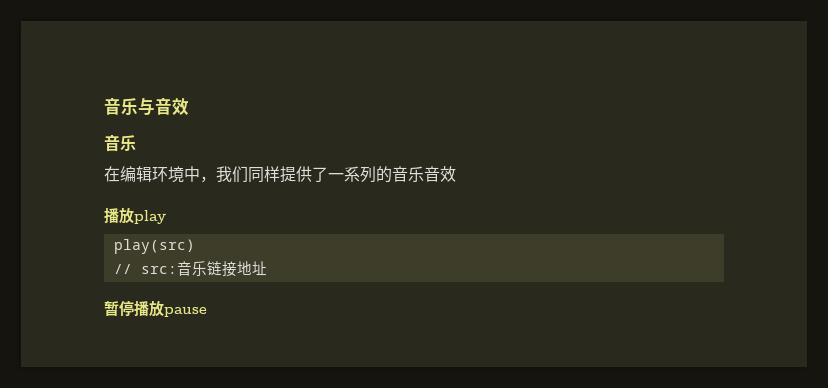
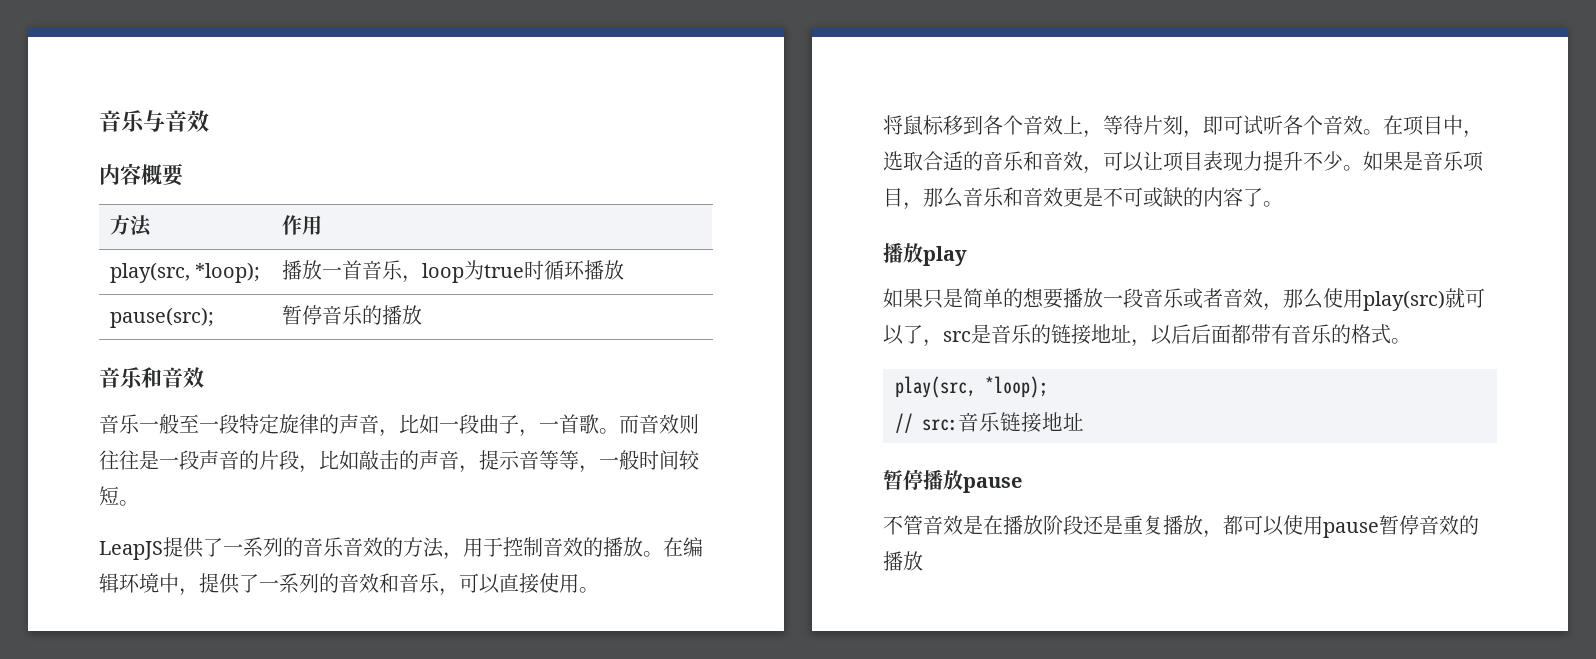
[104,135,136,152] [104,166,280,183] 音乐 // 在编辑环境中，我们同样 -> [99,163,184,186] [109,215,152,237] [281,215,322,235] [109,262,261,283] [281,260,624,283] [109,307,214,328] [281,305,422,325] [99,367,204,388] [99,414,699,437] [99,450,700,473] [99,486,139,506] [99,541,163,560] 内容概要 // 方法 | 作用 // play(src, *loop); | 播放一首音乐，loop为true时循环播放 // pause(src); | 暂停音乐的播放 // 音乐和音效 // 音乐一般至一段特定旋律的声音，比如一段曲子，一首歌。而音效则往往是一段声音的片段，比如敲击的声音，提示音等等，一般时间较短。 // LeapJS
[104,207,166,224] [113,239,195,254] // 播放play // play(src) -> [383,537,703,560] [99,573,599,596] [883,115,1483,138] [883,151,1484,174] [883,187,1283,210] [883,243,967,266] [883,288,1485,311] [883,324,1411,347] [895,376,1048,398] 的方法，用于控制音效的播放。在编辑环境中，提供了一系列的音效和音乐，可以直接使用。 // 将鼠标移到各个音效上，等待片刻，即可试听各个音效。在项目中，选取合适的音乐和音效，可以让项目表现力提升不少。如果是音乐项目，那么音乐和音效更是不可或缺的内容了。 // 播放play // 如果只是简单的想要播放一段音乐或者音效，那么使用play(src)就可以了，src是音乐的链接地址，以后后面都带有音乐的格式。 // play(src, *loop);
(207, 312) none -> [883,515,1479,538] [883,551,923,571] // 不管音效是在播放阶段还是重复播放，都可以使用pause暂停音效的播放

